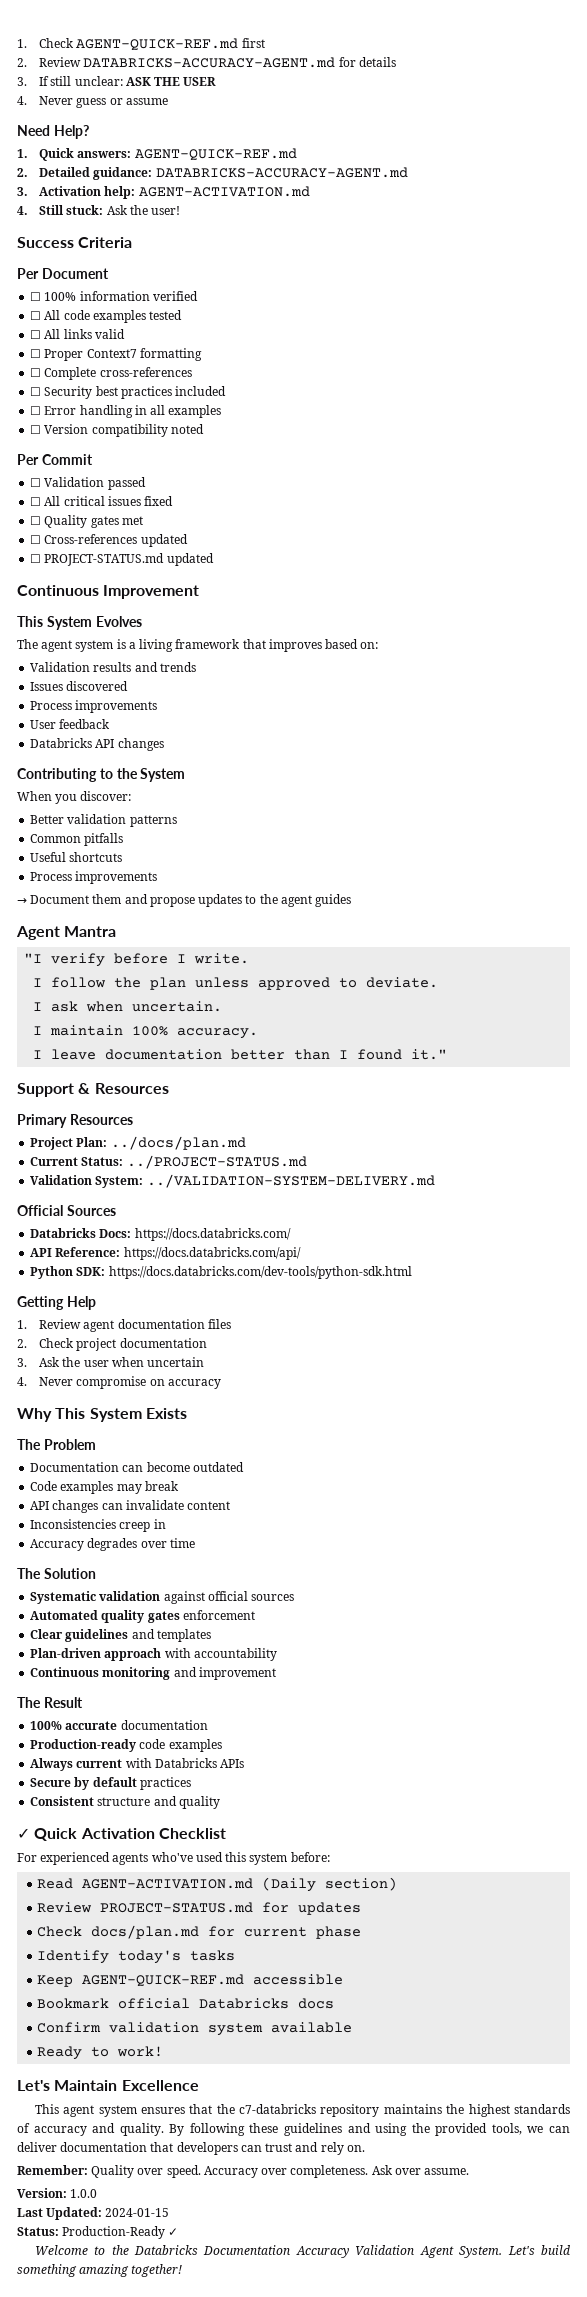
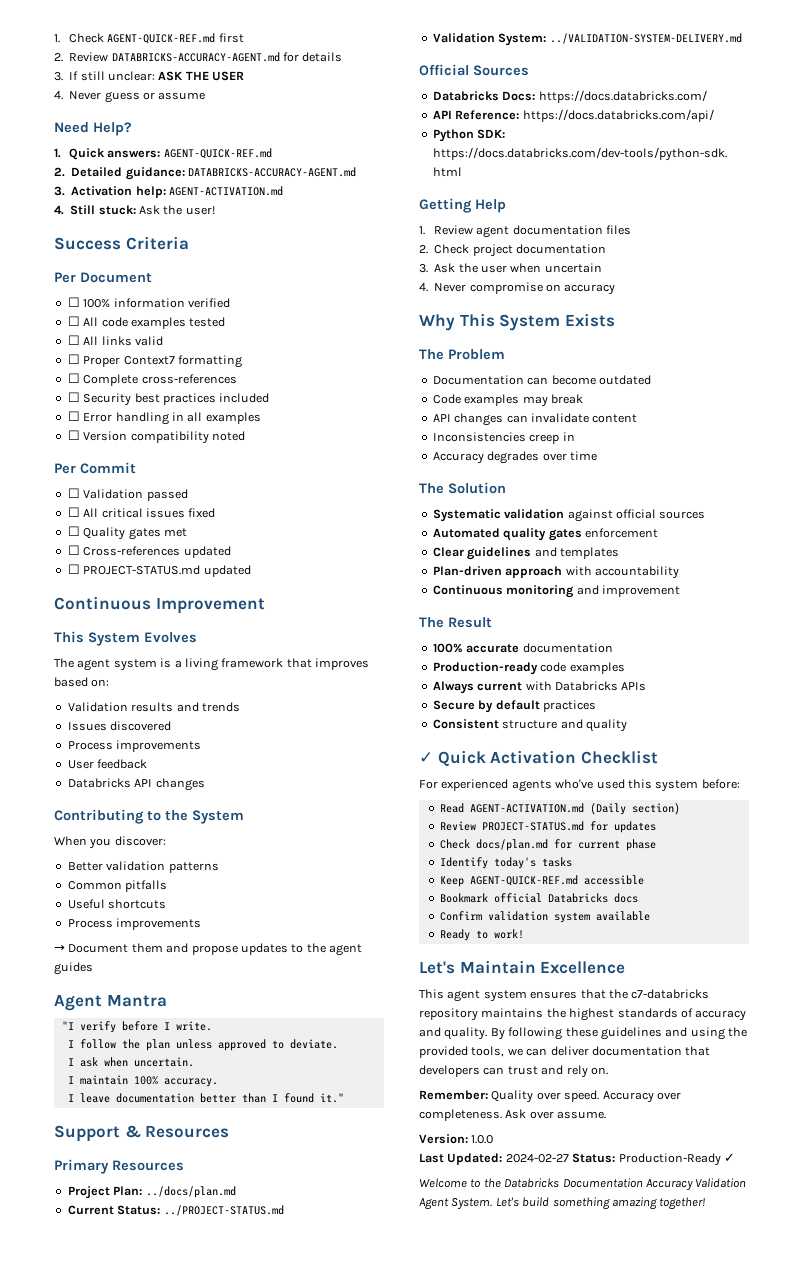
[105,2208,170,2217] 2024-01-15 // -> [505,1154,569,1163] 2024-02-27

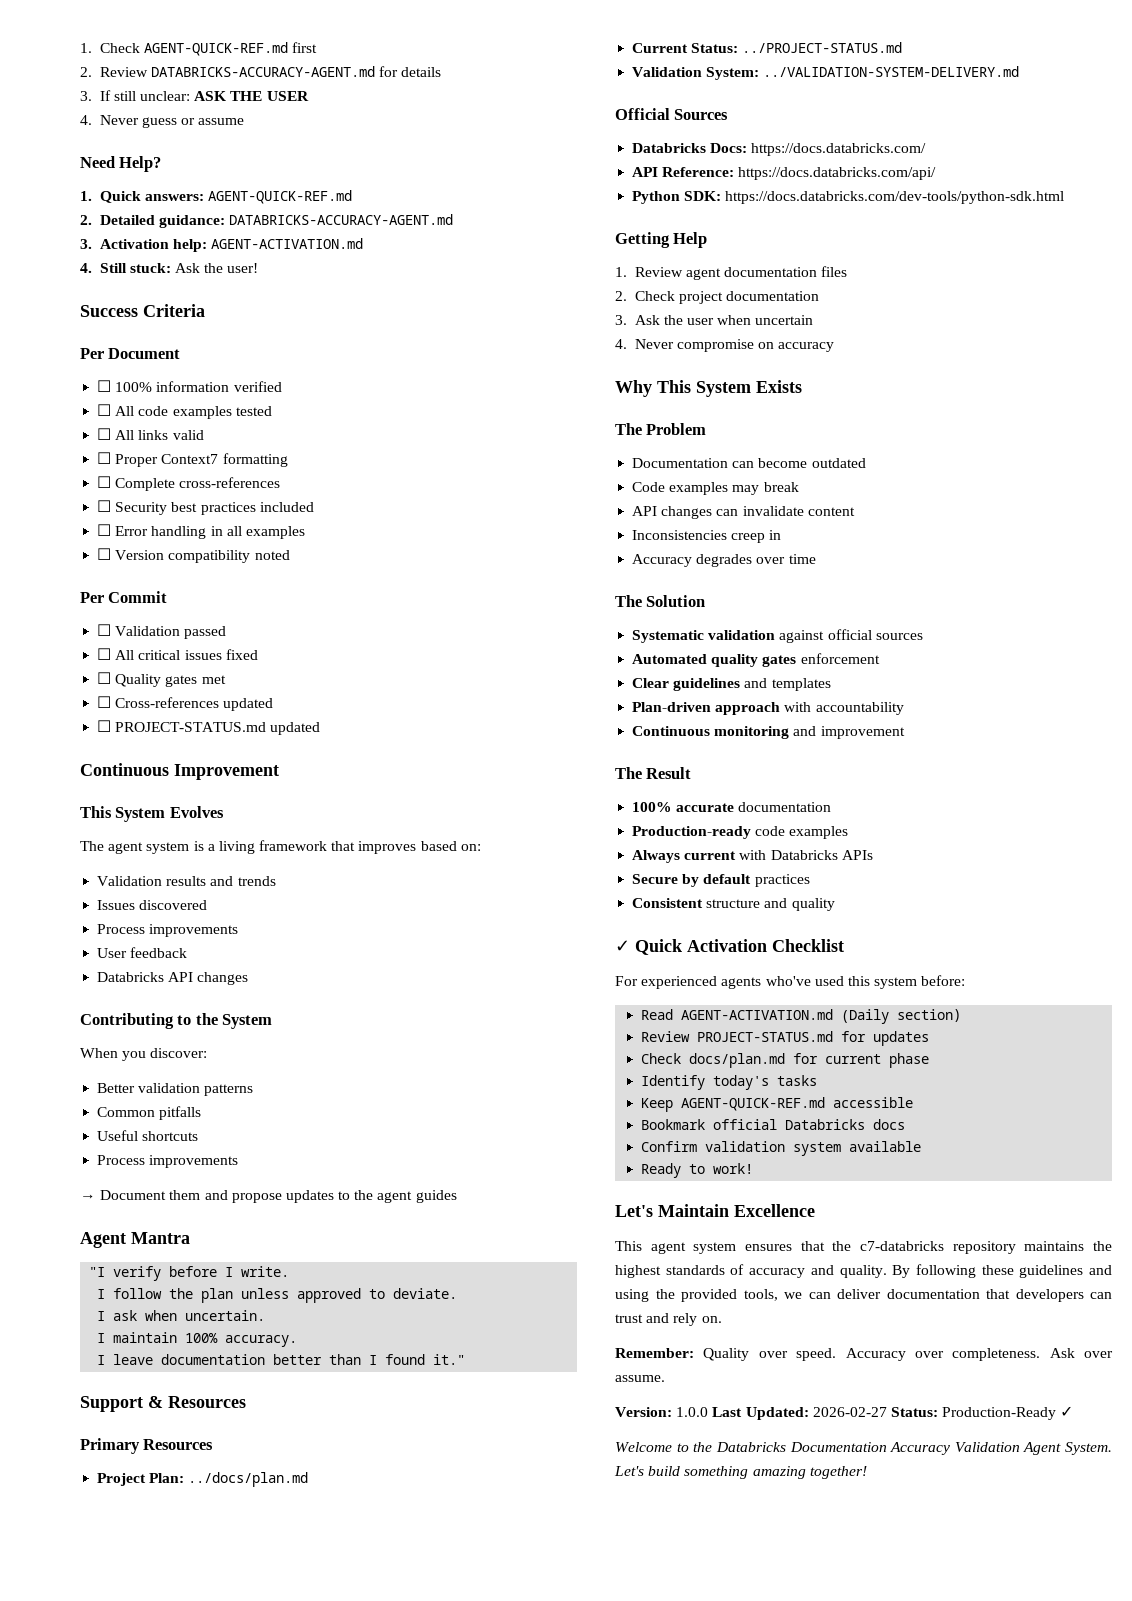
(494, 1139) // -> (709, 1412) none
[505,1154,569,1163] 2024-02-27 -> [812,1407,887,1417] 2026-02-27

